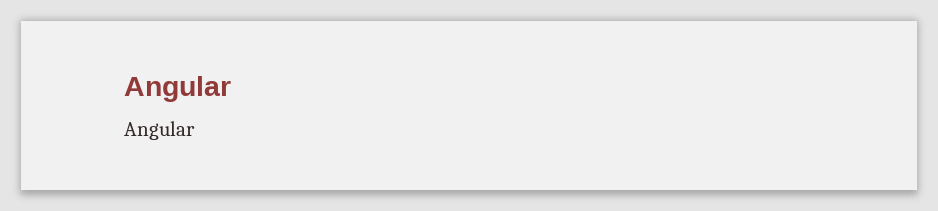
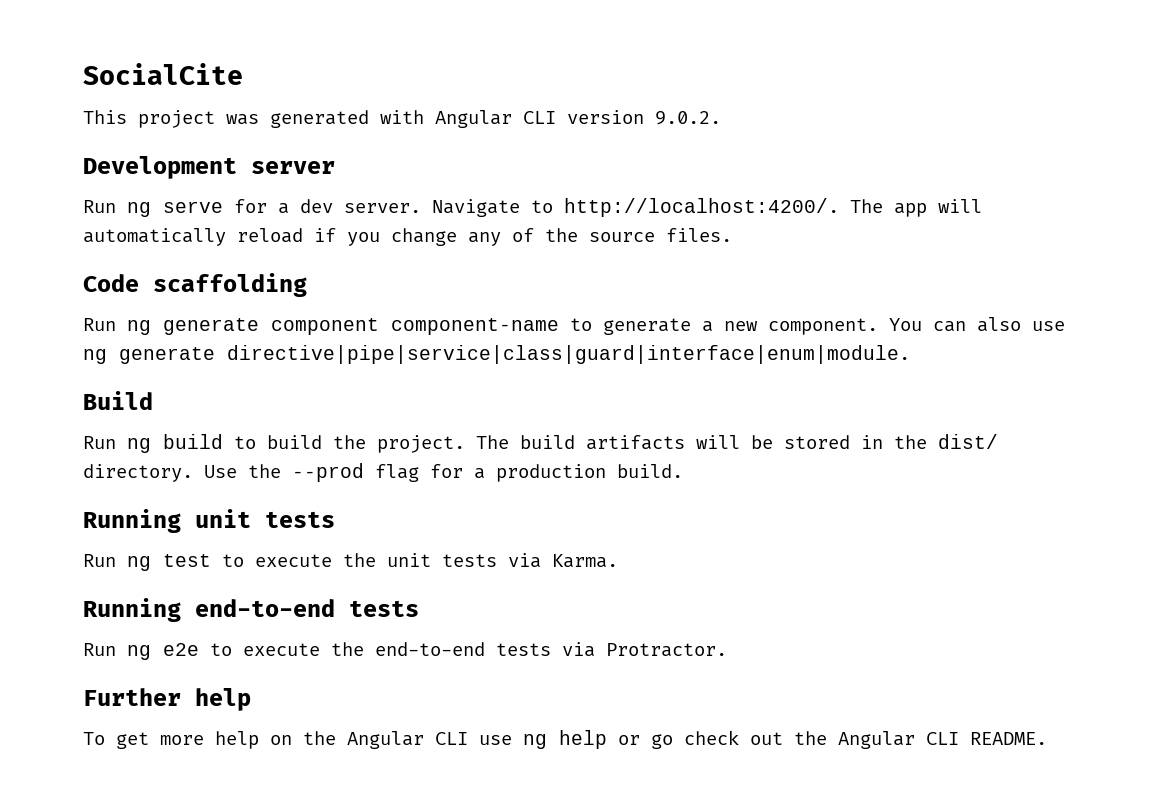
[124,76,231,102] [124,121,195,140] Angular // Angular -> [83,63,243,85] [83,110,721,128] [83,156,335,179] [83,198,982,217] [83,228,732,246] [83,273,307,297] [83,317,1065,335] [83,345,910,364] [83,391,153,410] [83,434,998,453] [83,463,683,482] [83,509,335,533] [83,553,618,571] [83,598,419,622] [83,642,727,660] [83,688,251,711] [83,730,1047,749] SocialCite // This project was generated with Angular CLI version 9.0.2. // Development server // Run ng serve for a dev server. Navigate to http://localhost:4200/. The app will automatically reload if you change any of the source files. // Code scaffolding // Run ng generate component component-name to generate a new component. You can also use ng generate directive|pipe|service|class|guard|interface|enum|module. // Build // Run ng build to build the project. The build artifacts will be stored in the dist/ directory. Use the --prod flag for a production build. // Running unit tests // Run ng test to execute the unit tests via Karma. // Running end-to-end tests // Run ng e2e to execute the end-to-end tests via Protractor. // Further help // To get more help on the Angular CLI use ng help or go check out the Angular CLI README.

